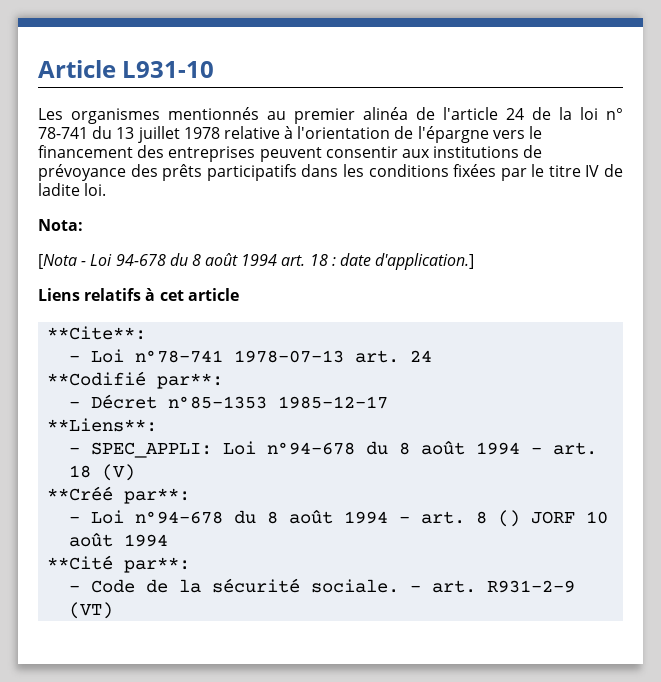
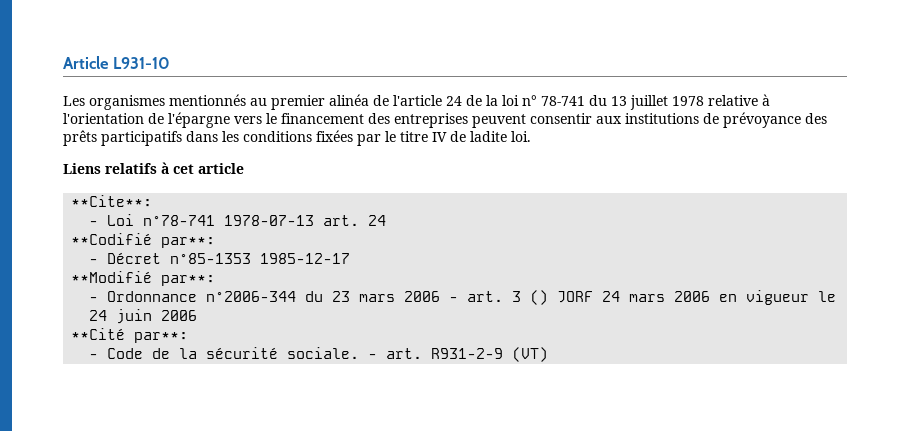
[38,219,83,231] [38,253,475,270] // Nota: // [Nota - Loi 94-678 du 8 août 1994 art. 18 : date d'application.] -> (531, 136) none
[47,418,158,432] [69,441,598,458] [69,464,136,481] [47,486,191,504] [69,510,488,524] **Liens**: // - SPEC_APPLI: Loi n°94-678 du 8 août 1994 - art. 18 (V) // **Créé par**: // - Loi n°94-678 du 8 août 1994 - art. 8 -> [71,271,216,286] [89,291,522,302] **Modifié par**: // - Ordonnance n°2006-344 du 23 mars 2006 - art. 3
[586,511,609,524] [69,533,169,547] 10 août 1994 -> [602,290,837,305] [89,309,198,324] 24 mars 2006 en vigueur le 24 juin 2006

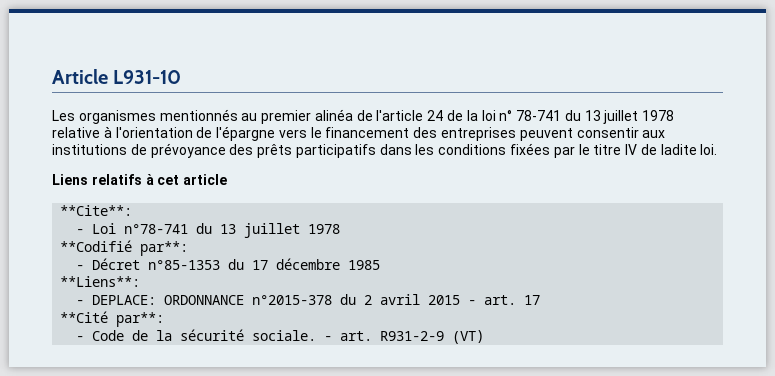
[224,215,387,226] 1978-07-13 art. 24 -> [196,223,341,238] du 13 juillet 1978
[260,253,351,264] [71,271,216,286] [89,290,837,305] [89,309,198,324] 1985-12-17 // **Modifié par**: // - Ordonnance n°2006-344 du 23 mars 2006 - art. 3 () JORF 24 mars 2006 en vigueur le 24 juin 2006 -> [228,258,381,270] [60,276,141,287] [76,294,541,305] du 17 décembre 1985 // **Liens**: // - DEPLACE: ORDONNANCE n°2015-378 du 2 avril 2015 - art. 17

